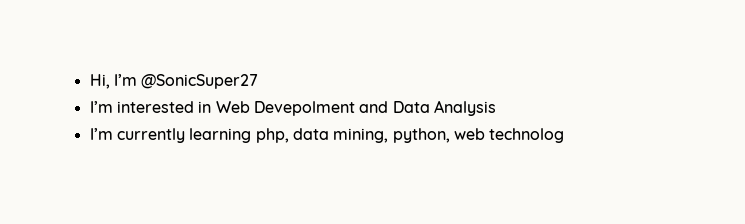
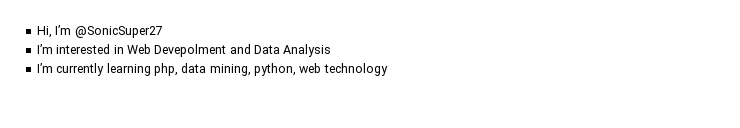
[489,128,565,143] technolog -> [323,63,388,76] technology

